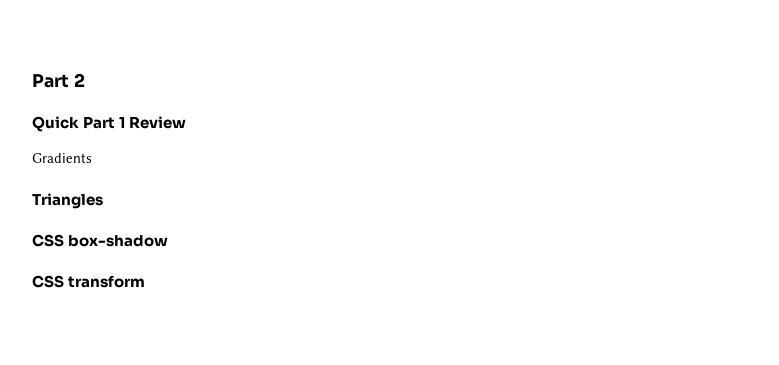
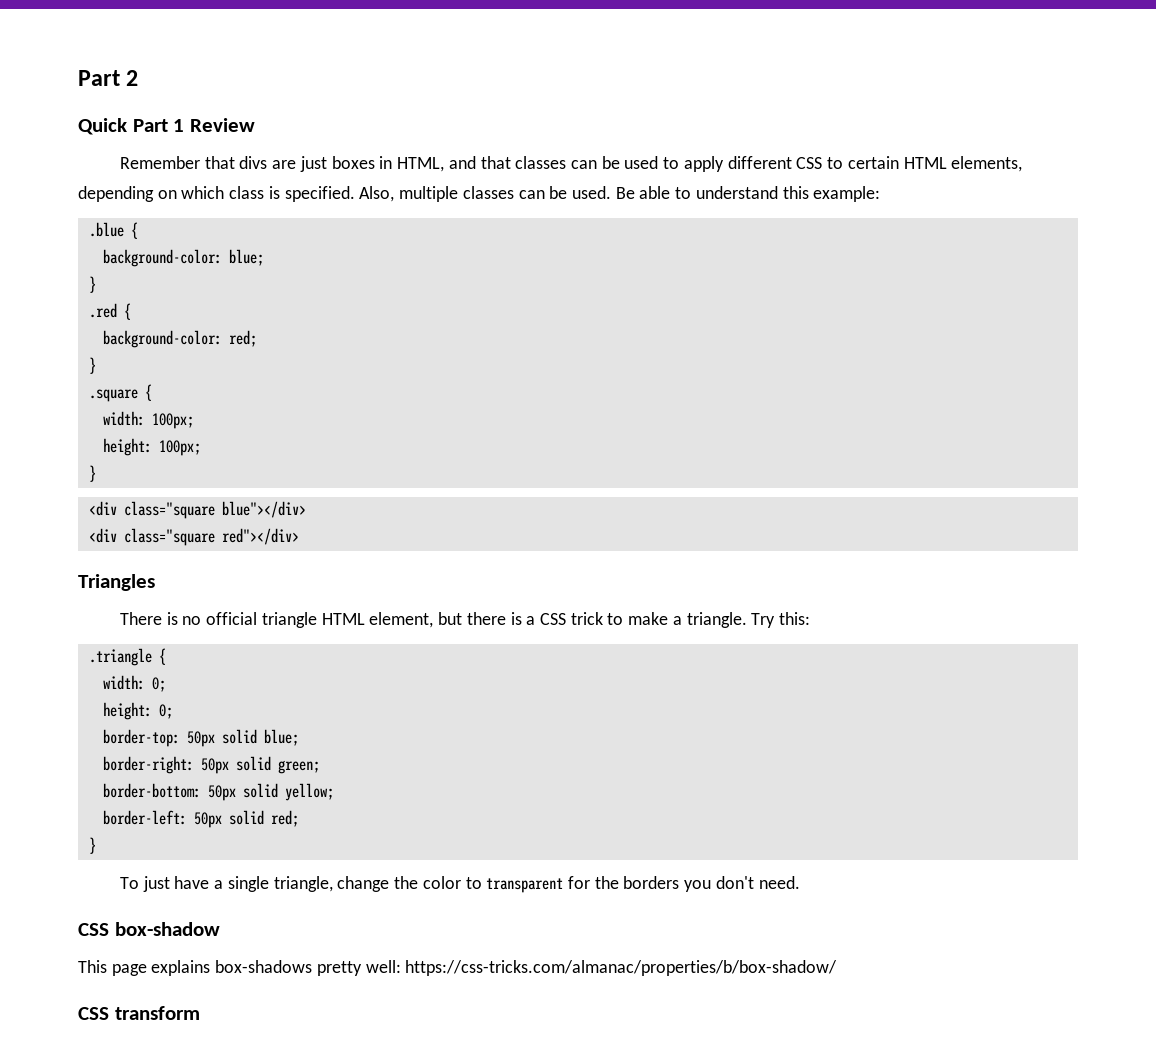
[32,153,92,163] [32,193,103,209] [32,234,169,247] Gradients // Triangles // CSS box-shadow -> [120,156,1023,172] [78,186,881,202] [88,222,138,239] [102,249,264,267] [88,276,96,293] [88,303,131,320] [102,330,257,348] [88,357,96,374] [88,384,152,402] [102,411,194,429] [102,438,201,456] [88,465,96,482] [88,501,306,519] [88,528,299,546] [78,574,155,591] [120,612,811,628] [88,648,166,666] [102,675,166,692] [102,702,173,720] [102,729,299,747] [102,756,320,774] [102,783,334,801] [102,810,299,828] [88,837,96,854] [120,876,800,893] [78,922,220,936] [78,960,838,976] Remember that divs are just boxes in HTML, and that classes can be used to apply different CSS to certain HTML elements, depending on which class is specified. Also, multiple classes can be used. Be able to understand this example: // .blue { // background-color: blue; // } // .red { // background-color: red; // } // .square { // width: 100px; // height: 100px; // } // <div class="square blue"></div> // <div class="square red"></div> // Triangles // There is no official triangle HTML element, but there is a CSS trick to make a triangle. Try this: // .triangle { // width: 0; // height: 0; // border-top: 50px solid blue; // border-right: 50px solid green; // border-bottom: 50px solid yellow; // border-left: 50px solid red; // } // To just have a single triangle, change the color to transparent for the borders you don't need. // CSS box-shadow // This page explains box-shadows pretty well: https://css-tricks.com/almanac/properties/b/box-shadow/

